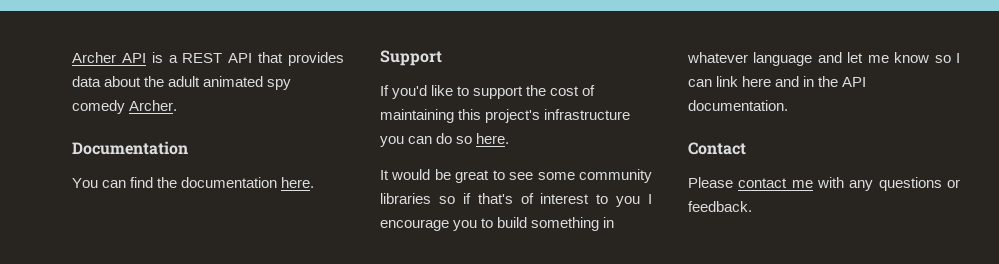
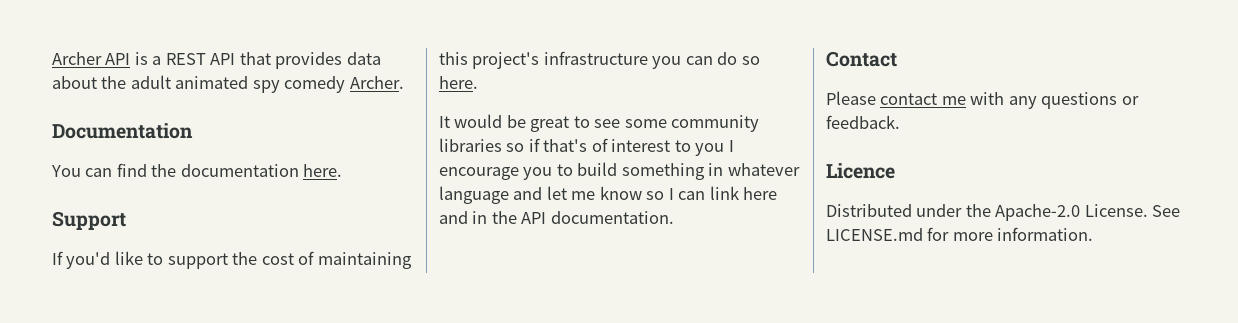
(752, 206) none -> [826,163,895,179] [826,204,1181,221] [826,227,1094,241] // Licence // Distributed under the Apache-2.0 License. See LICENSE.md for more information.

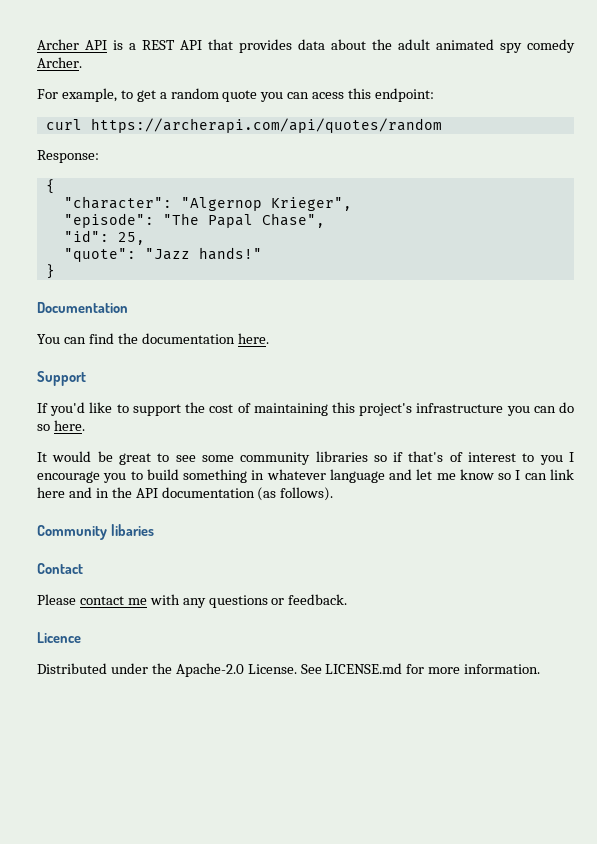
(404, 82) none -> [37,88,435,102] [45,118,442,133] [37,150,99,163] [45,179,55,194] [63,196,352,211] [63,213,325,228] [63,230,145,245] [63,247,262,262] [45,264,55,279] // For example, to get a random quote you can acess this endpoint: // curl https://archerapi.com/api/quotes/random // Response: // { // "character": "Algernop Krieger", // "episode": "The Papal Chase", // "id": 25, // "quote": "Jazz hands!" // }
[550,211,674,224] documentation. -> [161,487,334,501] [37,524,154,540] documentation (as follows). // Community libaries

